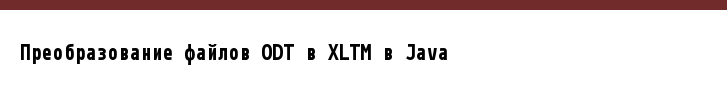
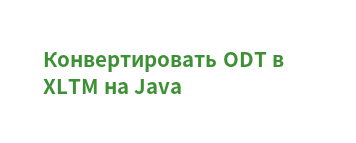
[19,43,250,65] Преобразование файлов -> [43,52,217,72] Конвертировать
[382,48,393,60] в -> [103,82,129,94] на

